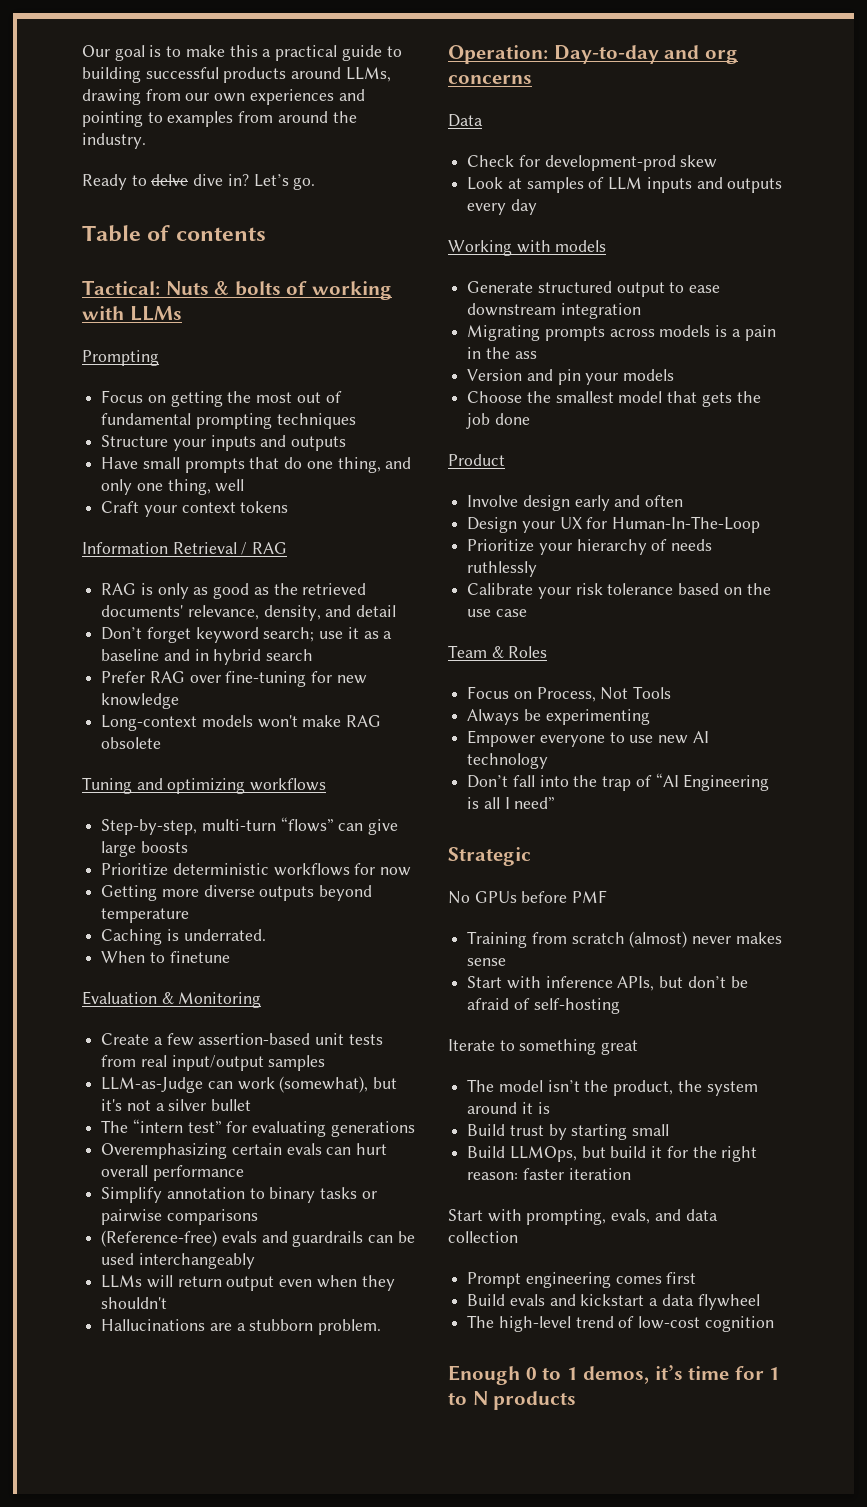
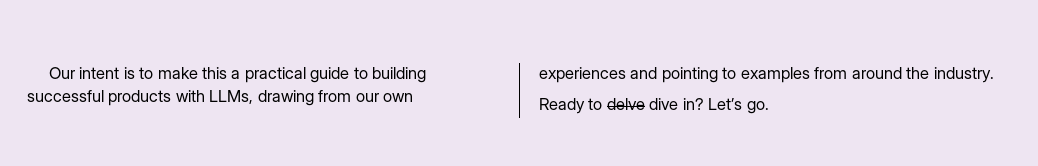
[114,45,145,61] goal -> [79,67,120,79] intent
[291,67,342,79] around -> [175,90,205,102] with
[82,225,266,242] [82,280,392,300] [82,306,182,321] [82,350,159,366] [101,390,342,407] [101,413,356,429] [101,435,347,451] [101,457,412,473] [101,479,245,495] [101,501,289,517] [82,542,288,555] [101,583,367,599] [101,605,397,621] [101,627,393,643] [101,649,314,665] [101,671,367,687] [101,693,180,709] [101,715,382,731] [101,737,162,749] [82,777,327,794] [101,817,399,835] [101,841,188,857] [101,863,412,876] [101,885,373,901] [101,908,190,923] [101,929,266,945] [101,951,230,963] [82,991,262,1008] [101,1033,383,1046] [101,1055,326,1071] [101,1076,398,1093] [101,1099,252,1111] [101,1119,415,1137] [101,1143,388,1159] [101,1165,244,1181] [101,1187,377,1203] [101,1209,258,1225] [101,1230,415,1247] [101,1253,255,1269] [101,1275,395,1291] [101,1297,168,1309] [101,1319,382,1335] [448,45,738,64] [448,75,532,84] [448,114,483,127] [467,155,718,171] [467,177,783,193] [467,199,537,215] [448,240,607,256] [467,281,721,297] [467,303,641,319] [467,325,776,341] [467,347,537,359] [467,369,675,385] [467,391,761,407] [466,413,530,429] [448,454,505,466] [467,495,684,511] [467,516,761,533] [467,539,713,555] [467,561,538,577] [467,583,771,599] [467,609,527,617] [448,645,548,658] [467,686,672,702] [467,709,650,725] [467,730,709,747] [467,753,549,769] [467,773,770,791] [467,797,556,809] [448,847,531,866] [448,890,608,904] [467,931,782,948] [467,958,507,966] [467,976,748,991] [467,998,620,1014] [448,1039,639,1055] [467,1079,758,1096] [467,1102,550,1114] [467,1124,670,1140] [467,1146,758,1162] [467,1168,631,1180] [448,1209,718,1225] [448,1231,518,1243] [467,1272,697,1288] [467,1294,760,1310] [467,1315,774,1332] [448,1365,781,1385] [448,1391,577,1410] // Table of contents // Tactical: Nuts & bolts of working with LLMs // Prompting // Focus on getting the most out of fundamental prompting techniques // Structure your inputs and outputs // Have small prompts that do one thing, and only one thing, well // Craft your context tokens // Information Retrieval / RAG // RAG is only as good as the retrieved documents' relevance, density, and detail // Don’t forget keyword search; use it as a baseline and in hybrid search // Prefer RAG over fine-tuning for new knowledge // Long-context models won't make RAG obsolete // Tuning and optimizing workflows // Step-by-step, multi-turn “flows” can give large boosts // Prioritize deterministic workflows for now // Getting more diverse outputs beyond temperature // Caching is underrated. // When to finetune // Evaluation & Monitoring // Create a few assertion-based unit tests from real input/output samples // LLM-as-Judge can work (somewhat), but it's not a silver bullet // The “intern test” for evaluating generations // Overemphasizing certain evals can hurt overall performance // Simplify annotation to binary tasks or pairwise comparisons // (Reference-free) evals and guardrails can be used interchangeably // LLMs will return output even when they shouldn't // Hallucinations are a stubborn problem. // Operation: Day-to-day and org concerns // Data // Check for development-prod skew // Look at samples of LLM inputs and outputs every day // Working with models // Generate structured output to ease downstream integration // Migrating prompts across models is a pain in the ass // Version and pin your models // Choose the smallest model that gets the job done // Product // Involve design early and often // Design your UX for Human-In-The-Loop // Prioritize your hierarchy of needs ruthlessly // Calibrate your risk tolerance based on the use case // Team & Roles // Focus on Process, Not Tools // Always be experimenting // Empower everyone to use new AI technology // Don’t fall into the trap of “AI Engineering is all I need” // Strategic // No GPUs before PMF // Training from scratch (almost) never makes sense // Start with inference APIs, but don’t be afraid of self-hosting // Iterate to something great // The model isn’t the product, the system around it is // Build trust by starting small // Build LLMOps, but build it for the right reason: faster iteration // Start with prompting, evals, and data collection // Prompt engineering comes first // Build evals and kickstart a data flywheel // The high-level trend of low-cost cognition // Enough 0 to 1 demos, it’s time for 1 to N products -> (769, 107) none

